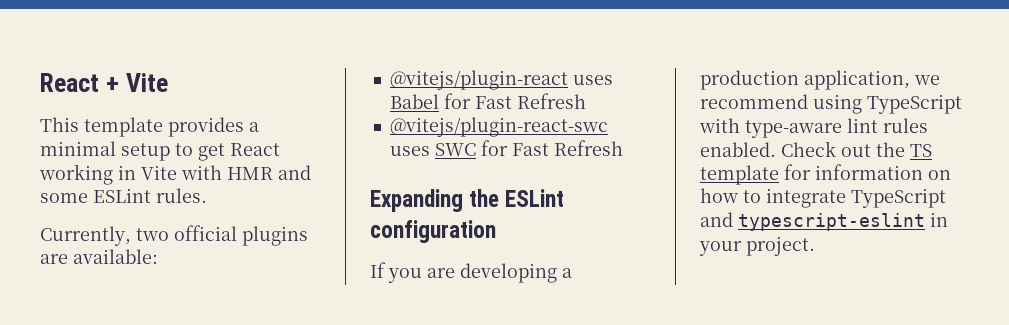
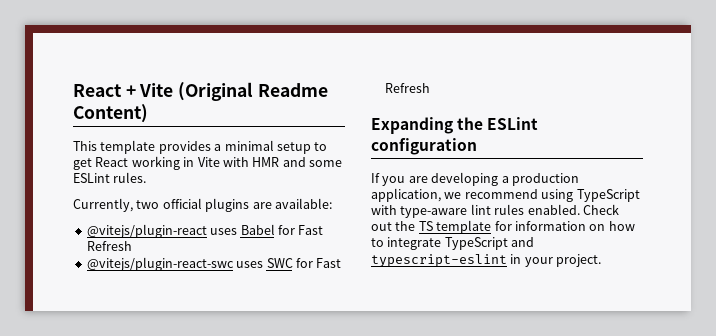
(169, 82) none -> [178,82,328,101] [73,104,148,123] (Original Readme Content)

